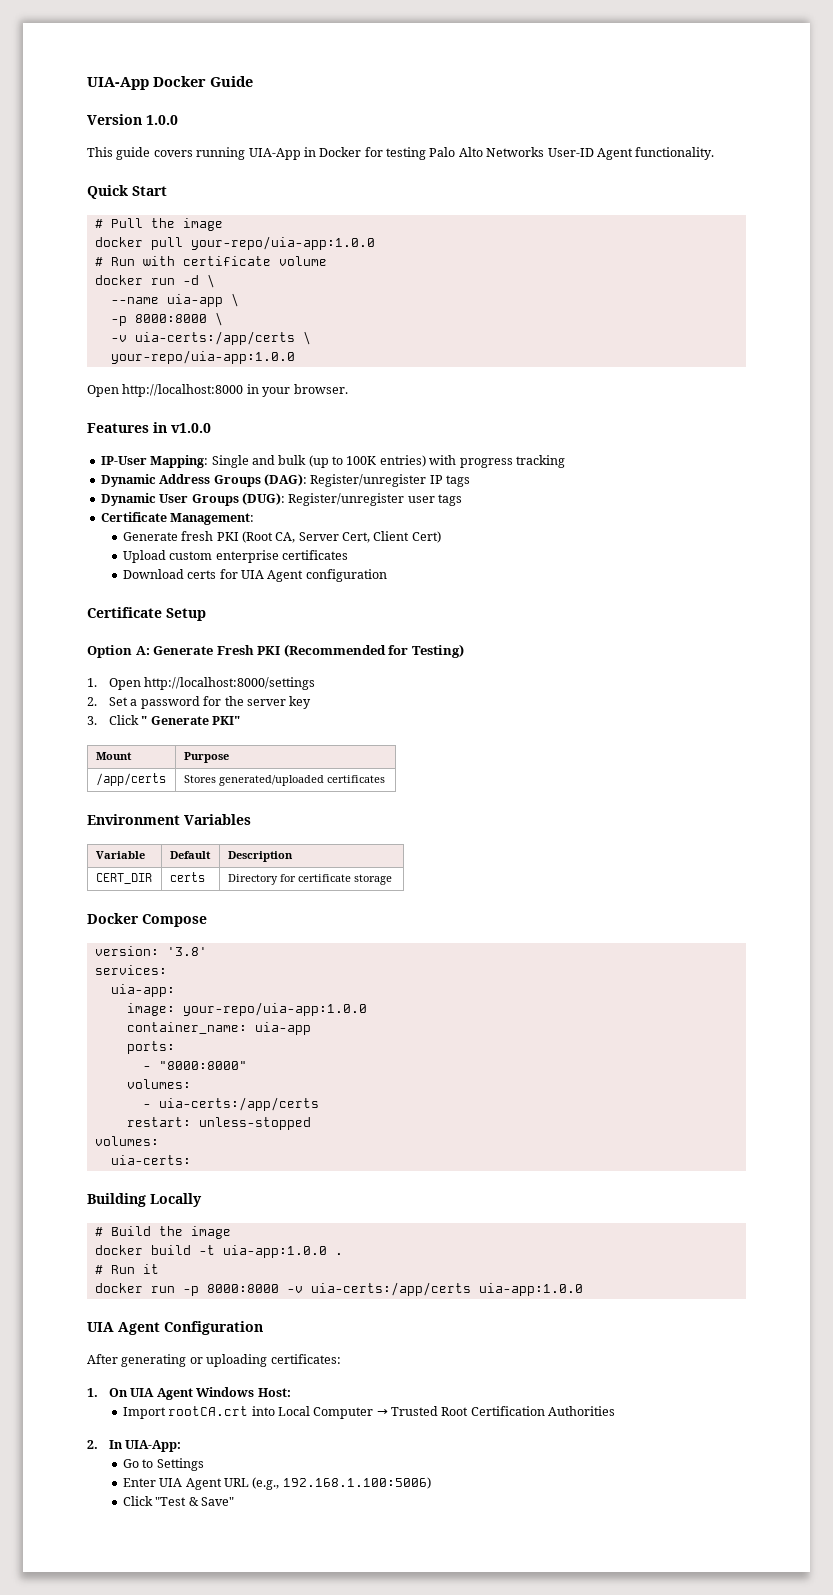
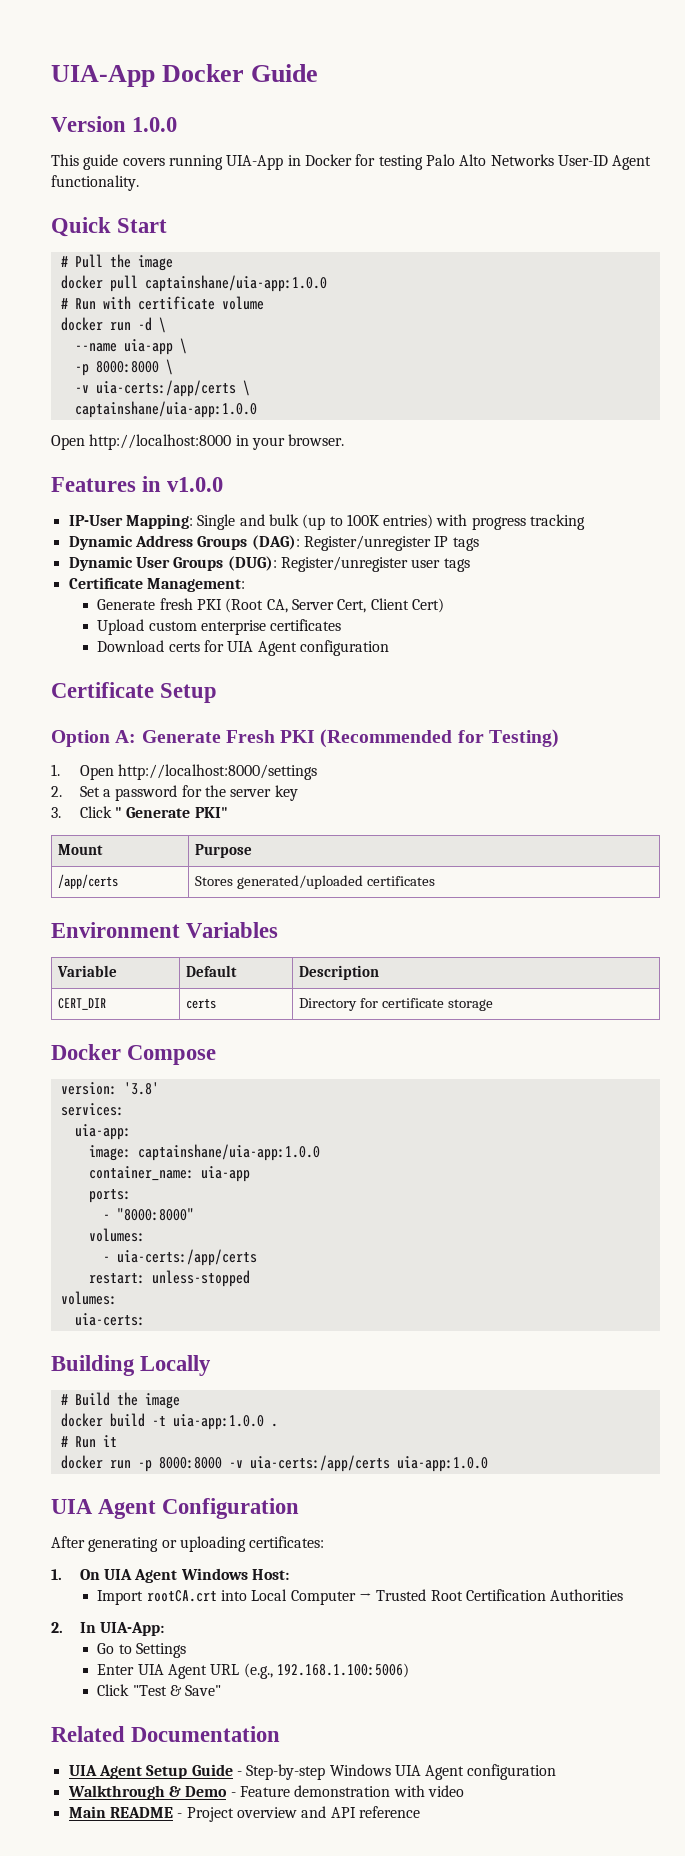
[190,236,375,250] your-repo/uia-app:1.0.0 -> [144,275,327,292] captainshane/uia-app:1.0.0
[110,350,295,364] your-repo/uia-app:1.0.0 -> [74,401,257,418] captainshane/uia-app:1.0.0
[182,1002,367,1016] your-repo/uia-app:1.0.0 -> [137,1144,320,1161] captainshane/uia-app:1.0.0
(234, 1501) none -> [51,1726,281,1742] [68,1764,557,1780] [67,1785,464,1800] [68,1806,420,1822] // Related Documentation // UIA Agent Setup Guide - Step-by-step Windows UIA Agent configuration // Walkthrough & Demo - Feature demonstration with video // Main README - Project overview and API reference

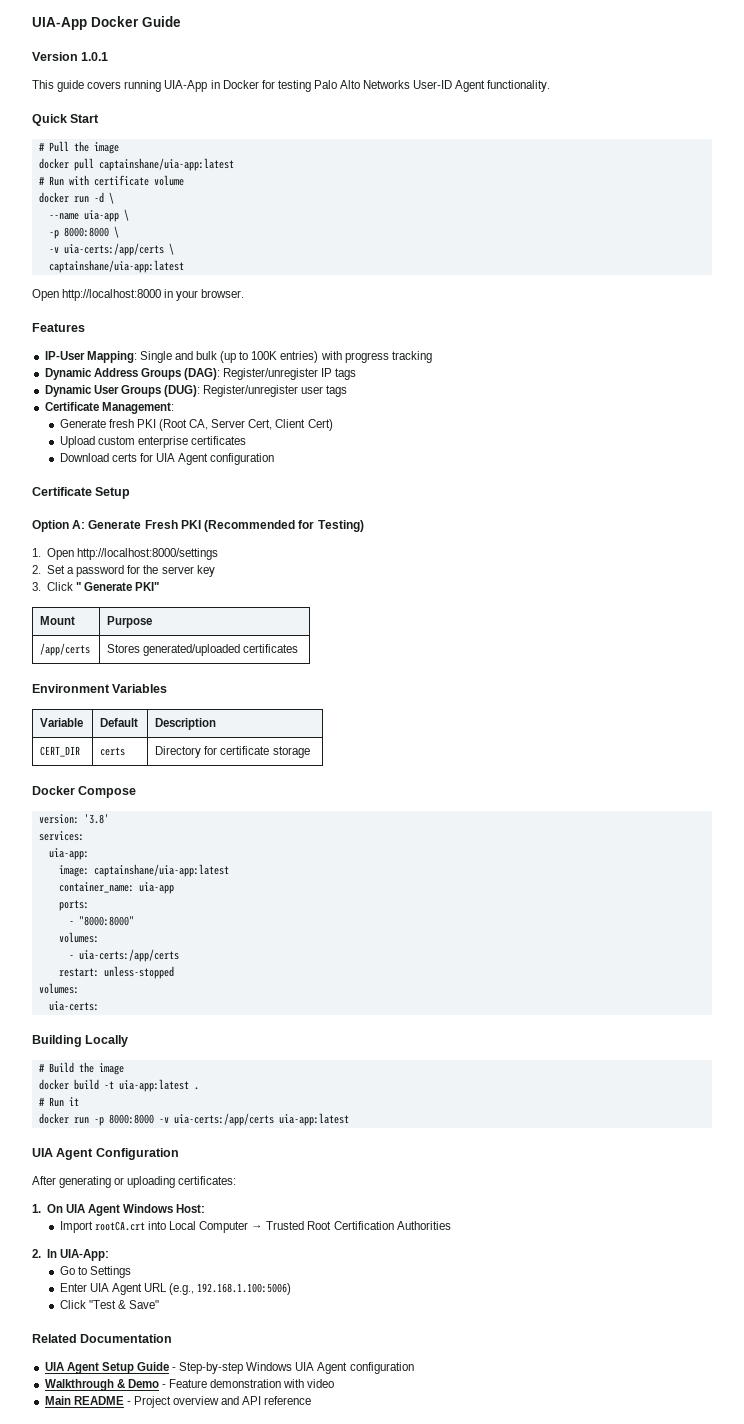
[132,117,178,132] 1.0.0 -> [81,52,109,61] 1.0.1
[144,275,327,292] captainshane/uia-app:1.0.0 -> [98,158,234,171] captainshane/uia-app:latest
[74,401,257,418] captainshane/uia-app:1.0.0 -> [48,260,184,273] captainshane/uia-app:latest
[142,476,224,492] in v1.0.0 -> (85, 327) none
[137,1144,320,1161] captainshane/uia-app:1.0.0 -> [93,864,229,877] captainshane/uia-app:latest
[172,1414,264,1430] uia-app:1.0.0 -> [118,1079,189,1092] uia-app:latest
[396,1456,488,1472] uia-app:1.0.0 -> [278,1113,349,1126] uia-app:latest

